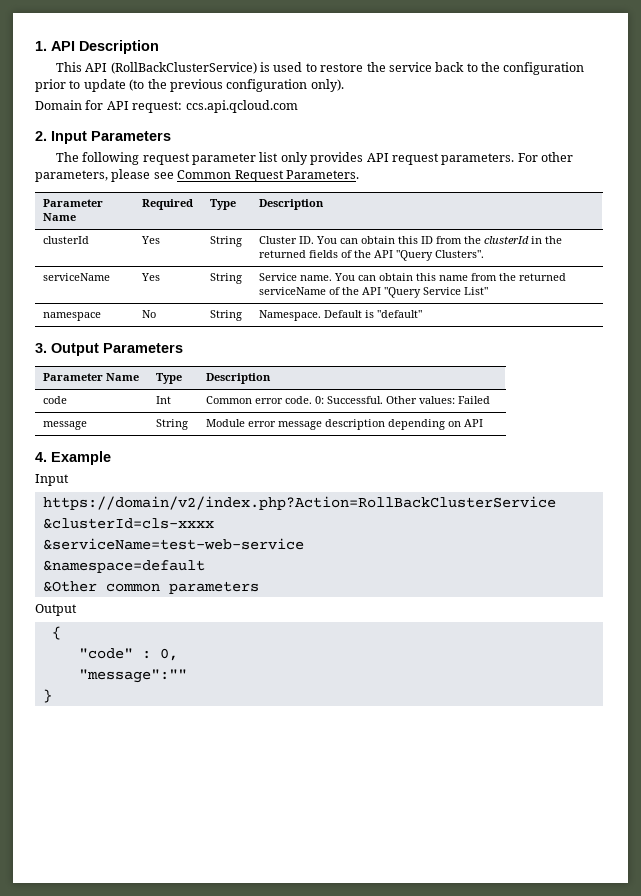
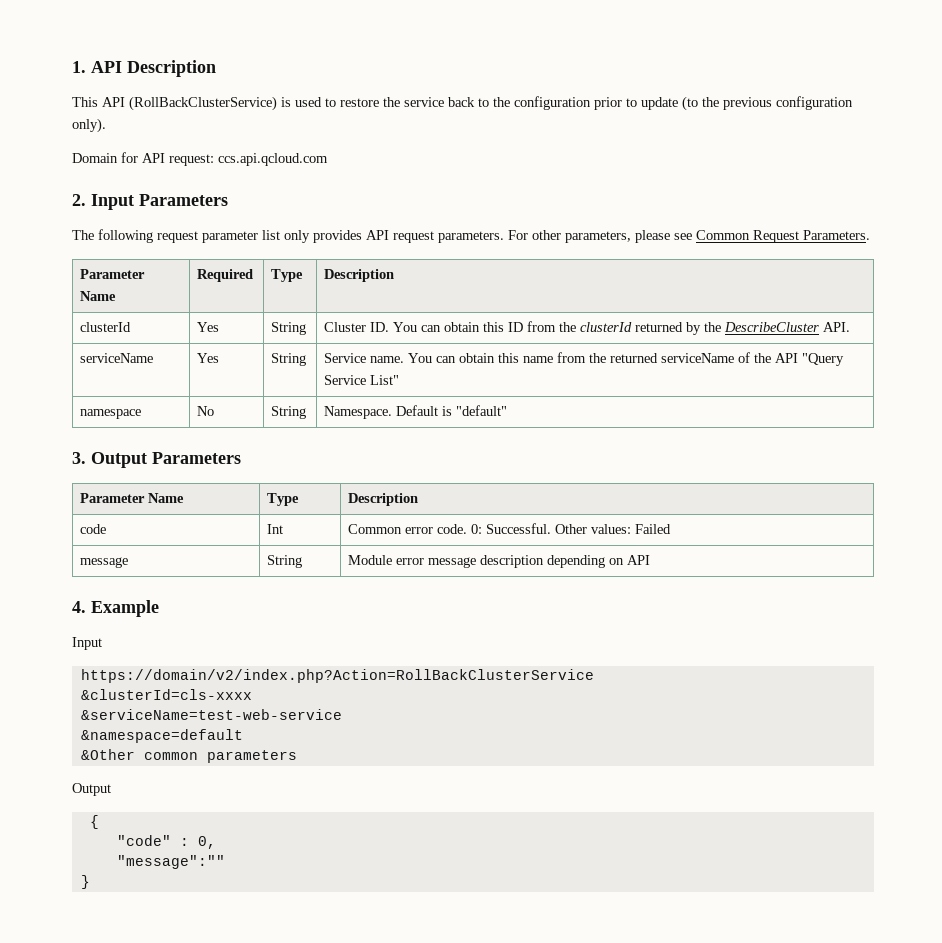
[531,236,563,244] [259,250,485,261] in the returned fields of the API "Query Clusters". -> [635,322,851,335] returned by the DescribeCluster API.

